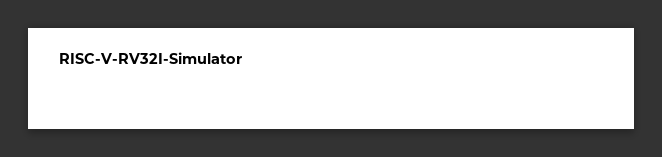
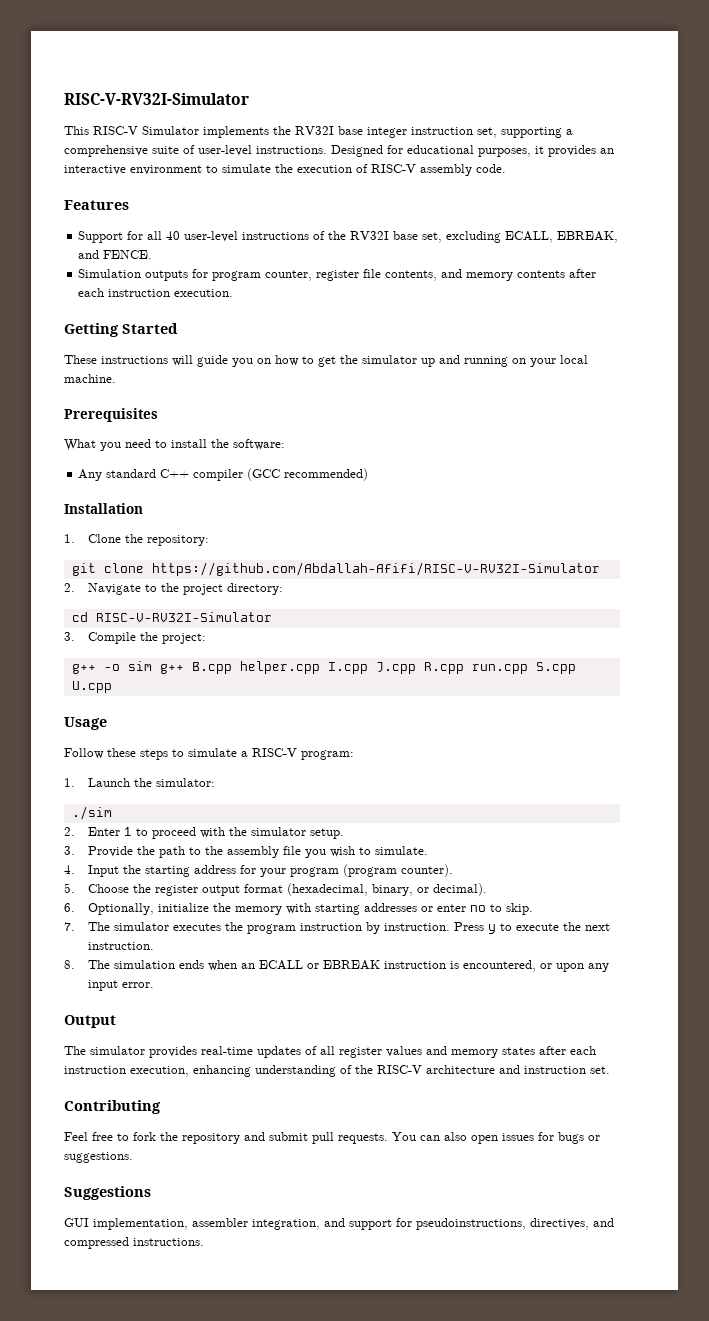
[59,52,242,64] RISC-V-RV32I-Simulator -> [64,93,249,105] [64,126,573,138] [64,145,614,157] [64,164,506,176] [64,200,129,210] [78,231,619,243] [78,250,153,259] [78,269,597,281] [78,288,234,297] [64,323,178,337] [64,355,588,367] [64,374,116,383] [64,408,158,422] [64,439,285,451] [78,468,369,481] [64,503,143,514] [64,534,210,546] [71,562,600,576] [64,583,284,595] [71,612,272,622] [64,632,207,644] [71,661,576,674] [71,681,112,693] [64,717,107,730] [64,748,354,760] [64,778,216,787] [71,806,112,820] [64,827,345,839] [64,846,429,858] [64,864,454,877] [64,883,488,896] [64,903,534,915] [64,922,611,934] [88,942,155,950] [64,960,610,972] [88,980,155,991] [64,1015,116,1028] [64,1046,596,1058] [64,1065,610,1077] [64,1100,161,1114] [64,1132,600,1144] [64,1152,133,1163] [64,1186,151,1200] [64,1218,614,1230] [64,1237,204,1249] RISC-V-RV32I-Simulator // This RISC-V Simulator implements the RV32I base integer instruction set, supporting a comprehensive suite of user-level instructions. Designed for educational purposes, it provides an interactive environment to simulate the execution of RISC-V assembly code. // Features // Support for all 40 user-level instructions of the RV32I base set, excluding ECALL, EBREAK, and FENCE. // Simulation outputs for program counter, register file contents, and memory contents after each instruction execution. // Getting Started // These instructions will guide you on how to get the simulator up and running on your local machine. // Prerequisites // What you need to install the software: // Any standard C++ compiler (GCC recommended) // Installation // 1. Clone the repository: // git clone https://github.com/Abdallah-Afifi/RISC-V-RV32I-Simulator // 2. Navigate to the project directory: // cd RISC-V-RV32I-Simulator // 3. Compile the project: // g++ -o sim g++ B.cpp helper.cpp I.cpp J.cpp R.cpp run.cpp S.cpp U.cpp // Usage // Follow these steps to simulate a RISC-V program: // 1. Launch the simulator: // ./sim // 2. Enter 1 to proceed with the simulator setup. // 3. Provide the path to the assembly file you wish to simulate. // 4. Input the starting address for your program (program counter). // 5. Choose the register output format (hexadecimal, binary, or decimal). // 6. Optionally, initialize the memory with starting addresses or enter no to skip. // 7. The simulator executes the program instruction by instruction. Press y to execute the next instruction. // 8. The simulation ends when an ECALL or EBREAK instruction is encountered, or upon any input error. // Output // The simulator provides real-time updates of all register values and memory states after each instruction execution, enhancing understanding of the RISC-V architecture and instruction set. // Contributing // Feel free to fork the repository and submit pull requests. You can also open issues for bugs or suggestions. // Suggestions // GUI implementation, assembler integration, and support for pseudoinstructions, directives, and compressed instructions.

